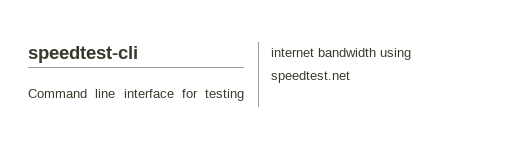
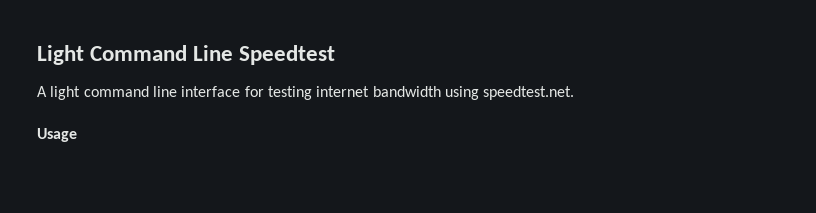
[28,46,138,63] [28,89,87,98] speedtest-cli // Command -> [37,45,336,65] [37,86,149,100] Light Command Line Speedtest // A light command
[271,71,350,83] speedtest.net -> [483,86,575,100] [37,128,77,142] speedtest.net. // Usage

